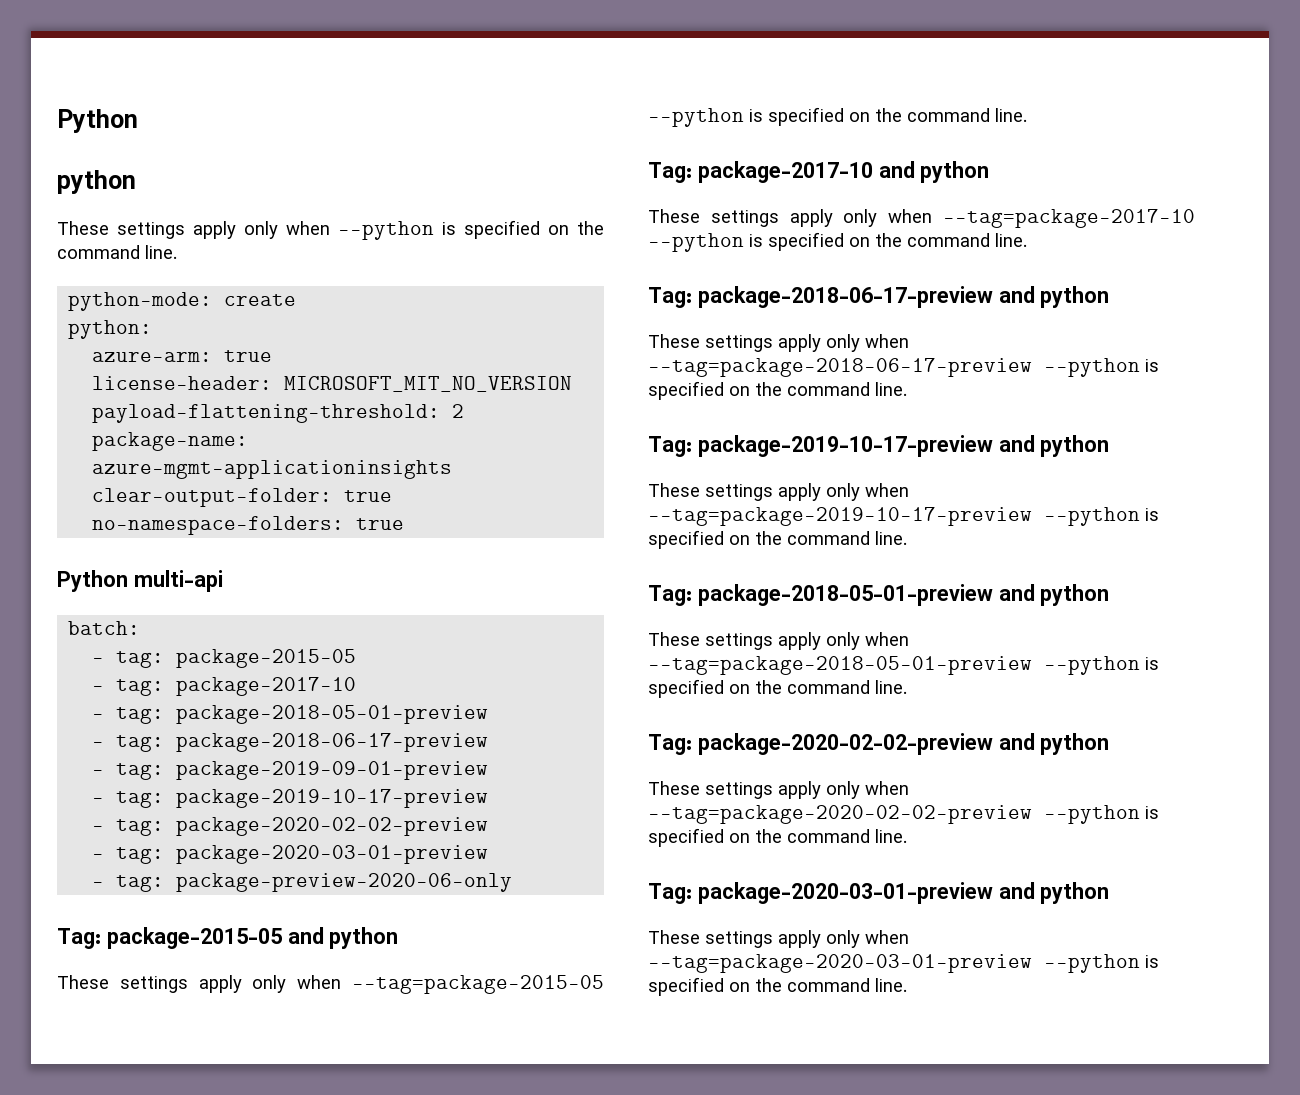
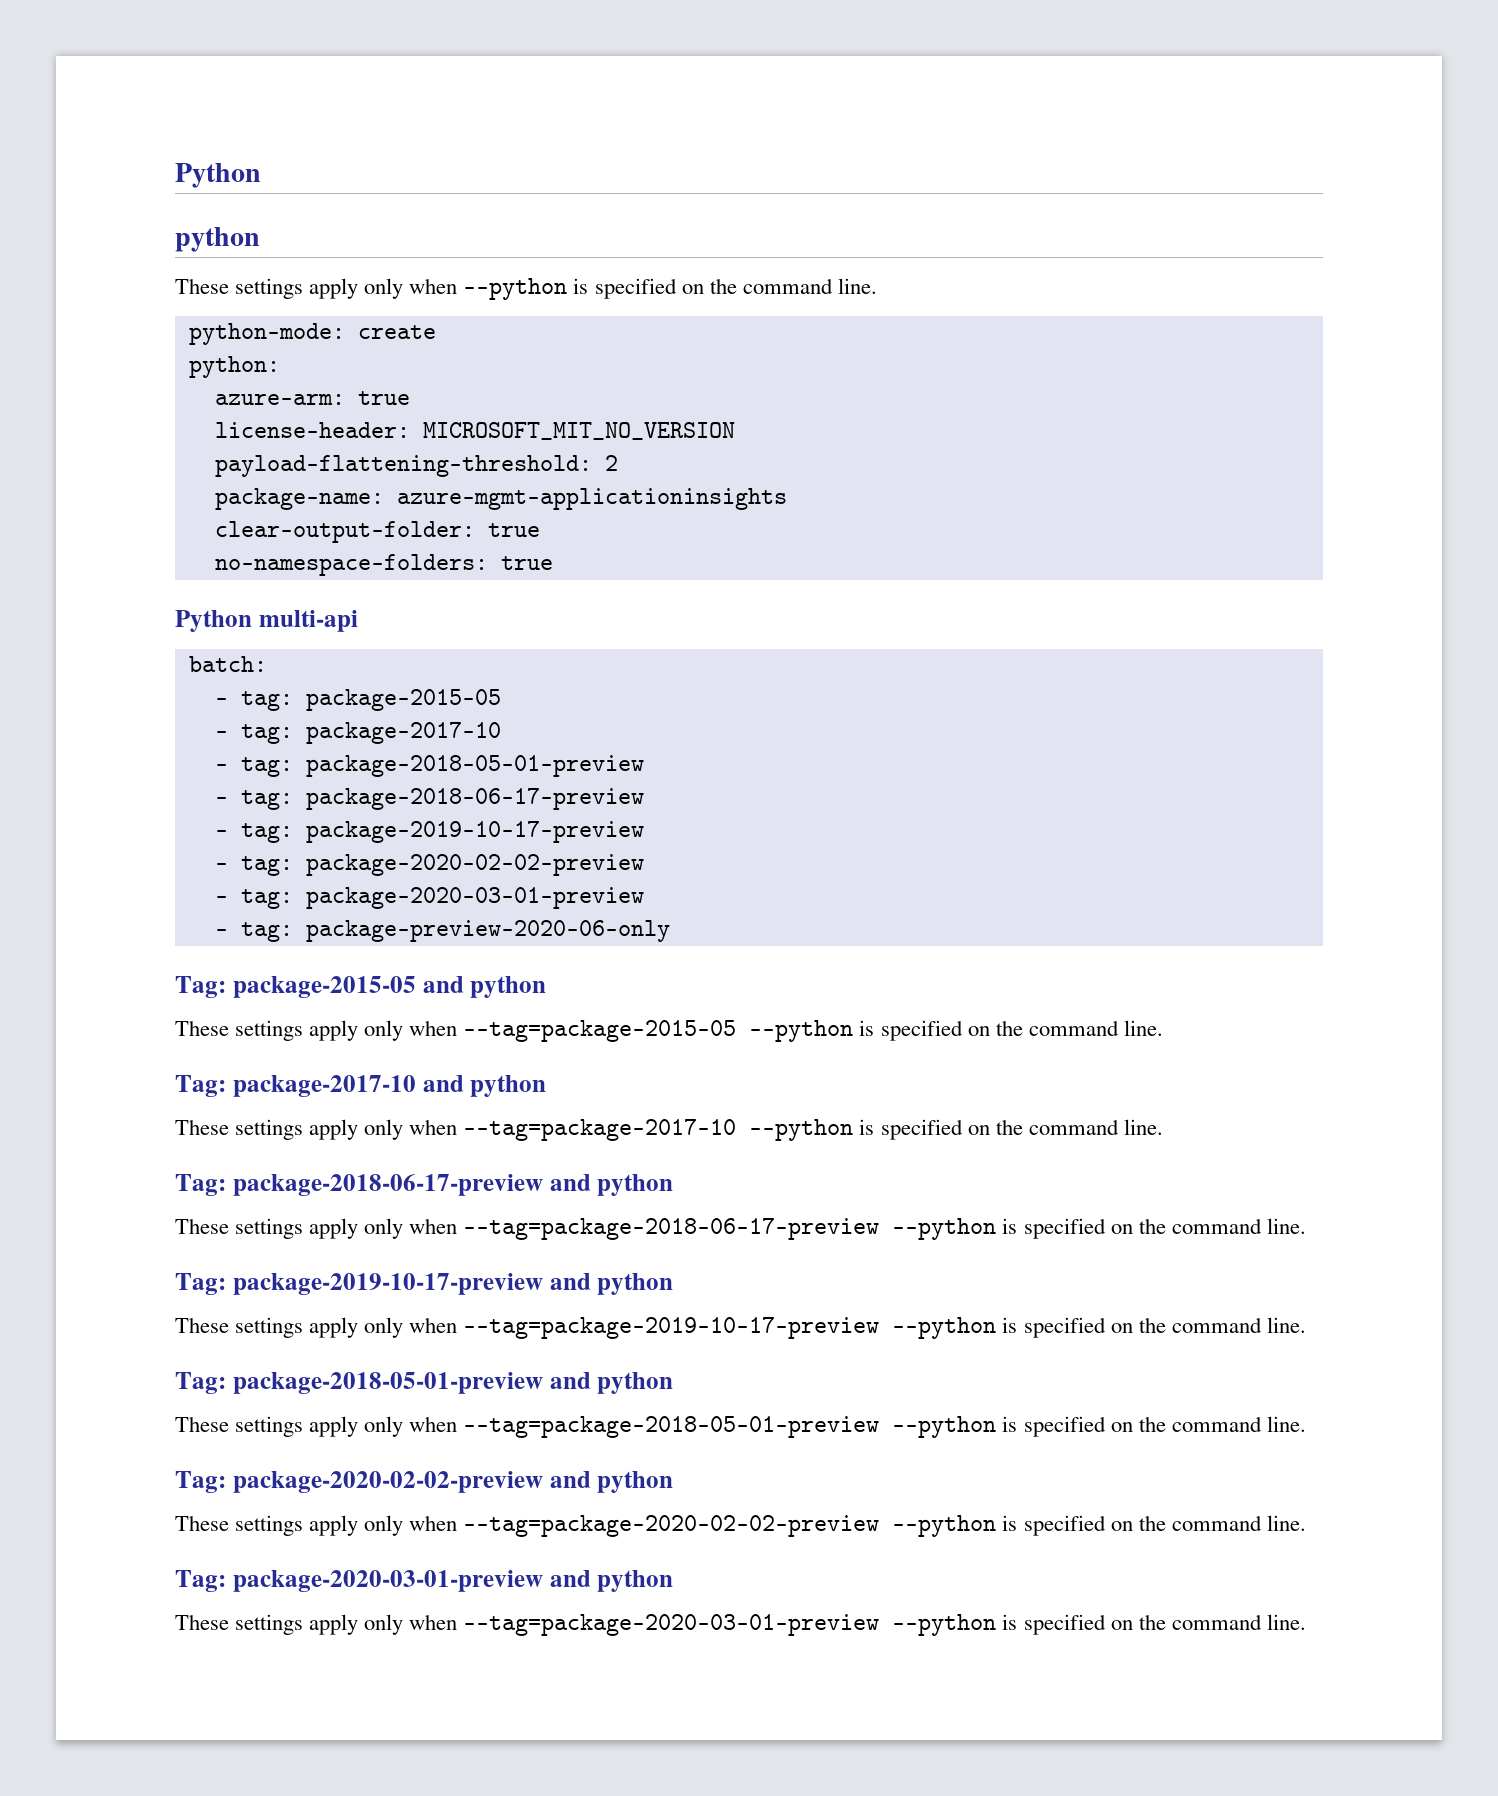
[92,761,489,780] // - tag: package-2019-09-01-preview -> (644, 799) none

